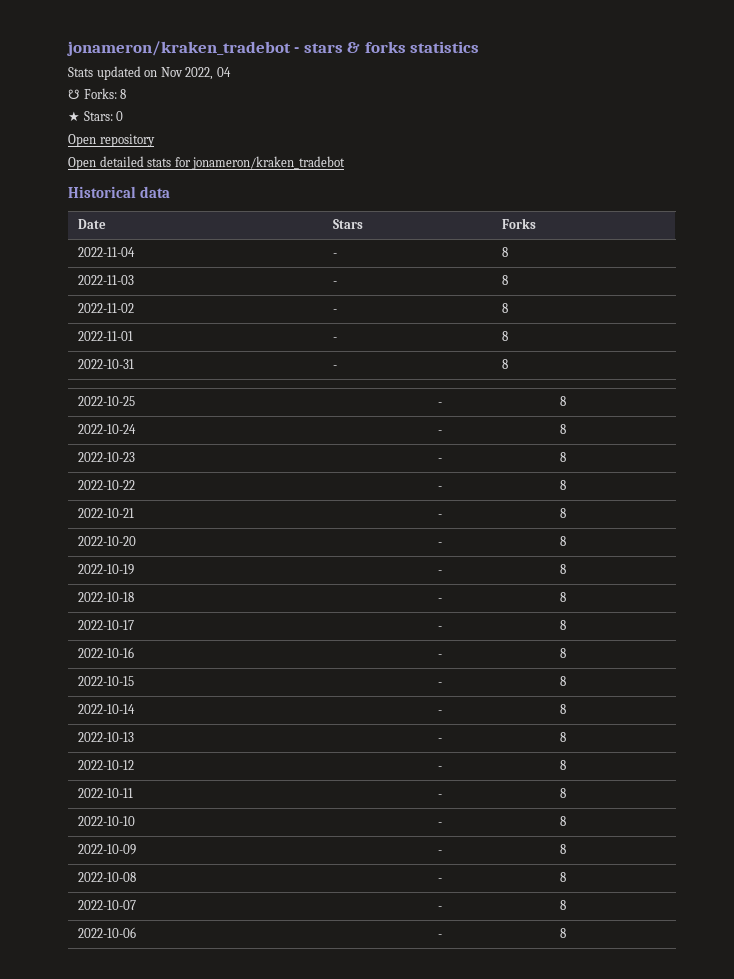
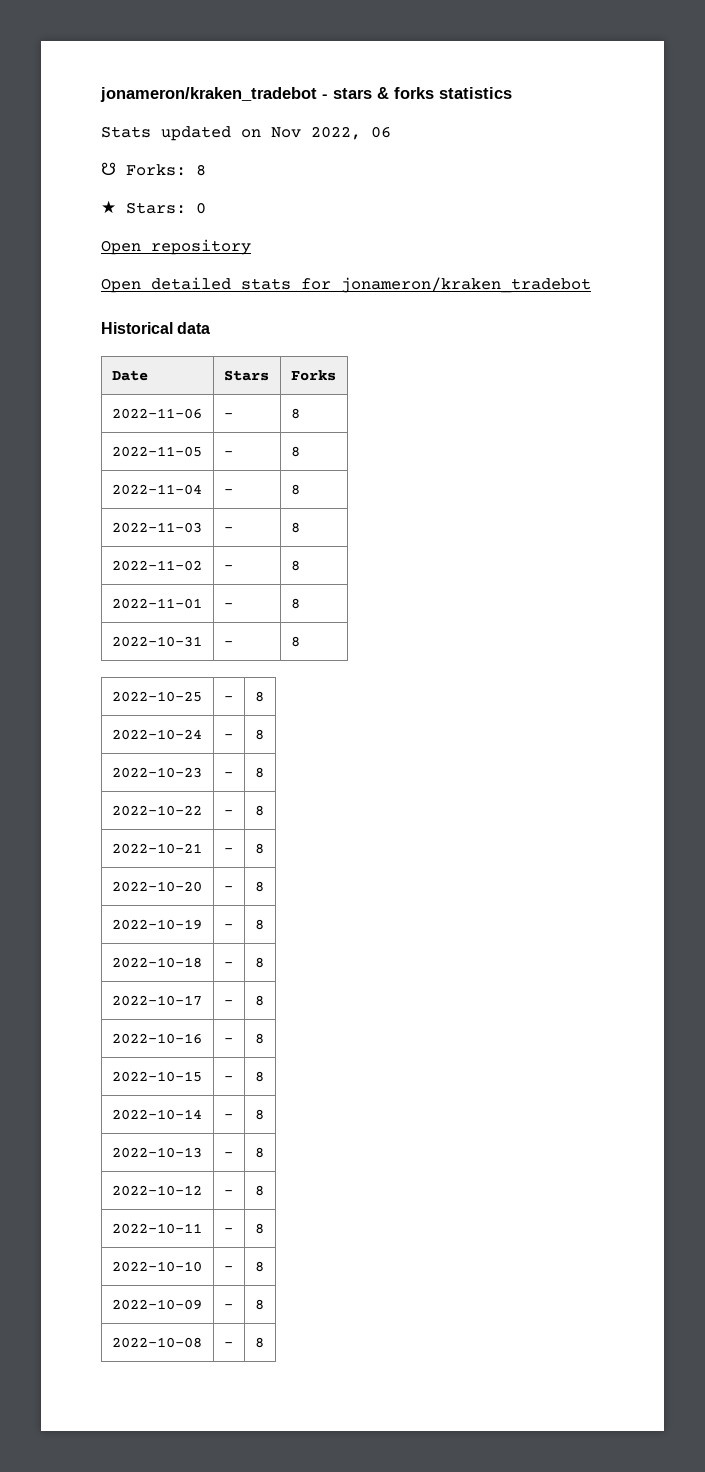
[216,67,231,77] 04 -> [371,126,391,138] 06
(537, 223) none -> [111,408,202,419] [223,413,233,418] [290,408,300,419] [111,446,202,457] [223,451,233,456] [290,446,300,457] // 2022-11-06 | - | 8 // 2022-11-05 | - | 8
[78,900,137,910] [438,906,443,910] [560,900,567,910] [78,927,137,938] [438,934,443,938] [560,928,567,938] // 2022-10-07 | - | 8 // 2022-10-06 | - | 8 -> (264, 1342) none

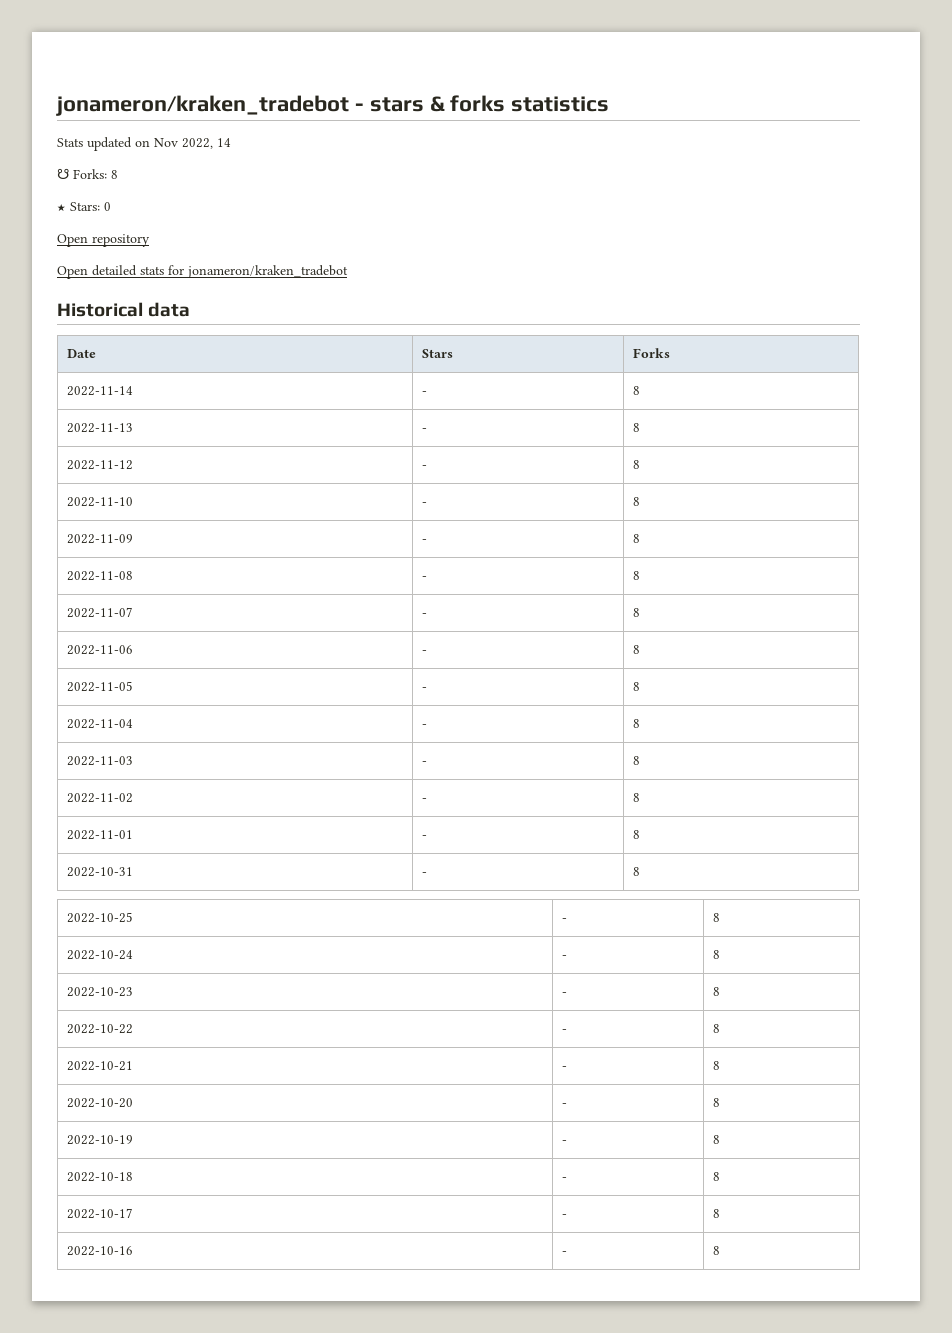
[371,126,391,138] 06 -> [217,138,231,147] 14
(336, 375) none -> [66,386,133,396] [421,391,427,395] [632,386,640,395] [66,423,133,433] [421,428,427,432] [632,423,640,432] [66,460,133,470] [421,465,427,469] [632,460,640,469] [66,497,133,507] [421,502,427,506] [632,497,640,506] [66,534,133,544] [421,539,427,543] [632,534,640,543] [66,571,133,581] [421,576,427,580] [632,571,640,580] [66,607,133,618] [421,613,427,617] [632,608,640,617] // 2022-11-14 | - | 8 // 2022-11-13 | - | 8 // 2022-11-12 | - | 8 // 2022-11-10 | - | 8 // 2022-11-09 | - | 8 // 2022-11-08 | - | 8 // 2022-11-07 | - | 8
[111,1071,202,1082] [223,1076,233,1081] [254,1071,264,1082] [111,1109,202,1120] [223,1114,233,1119] [254,1109,264,1120] [111,1147,202,1158] [223,1152,233,1157] [254,1147,264,1158] [111,1185,202,1196] [223,1190,233,1195] [254,1185,264,1196] [111,1223,202,1234] [223,1228,233,1233] [254,1223,264,1234] [111,1261,202,1272] [223,1266,233,1271] [254,1261,264,1272] [111,1299,202,1310] [223,1304,233,1309] [254,1299,264,1310] [111,1337,202,1348] [223,1342,233,1347] [254,1337,264,1348] // 2022-10-15 | - | 8 // 2022-10-14 | - | 8 // 2022-10-13 | - | 8 // 2022-10-12 | - | 8 // 2022-10-11 | - | 8 // 2022-10-10 | - | 8 // 2022-10-09 | - | 8 // 2022-10-08 | - | 8 -> (720, 1250) none

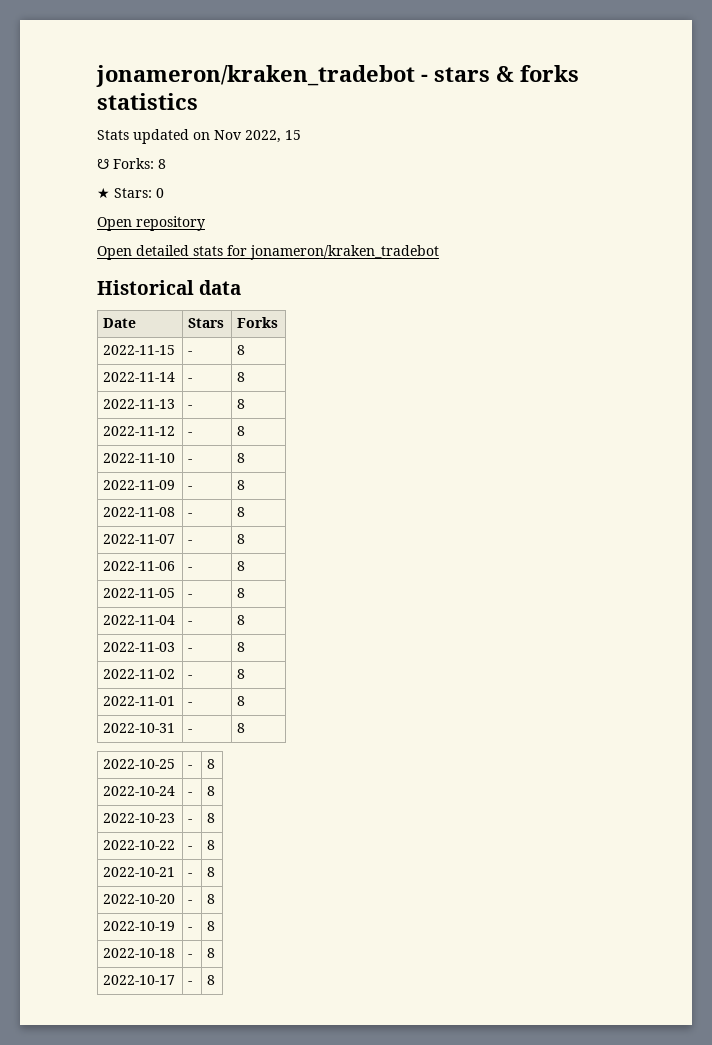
[217,138,231,147] 14 -> [285,130,301,140] 15
(670, 353) none -> [103,345,176,355] [188,351,193,355] [237,345,246,355] // 2022-11-15 | - | 8
[66,1246,133,1256] [561,1251,567,1255] [712,1246,720,1255] // 2022-10-16 | - | 8 -> (216, 980) none

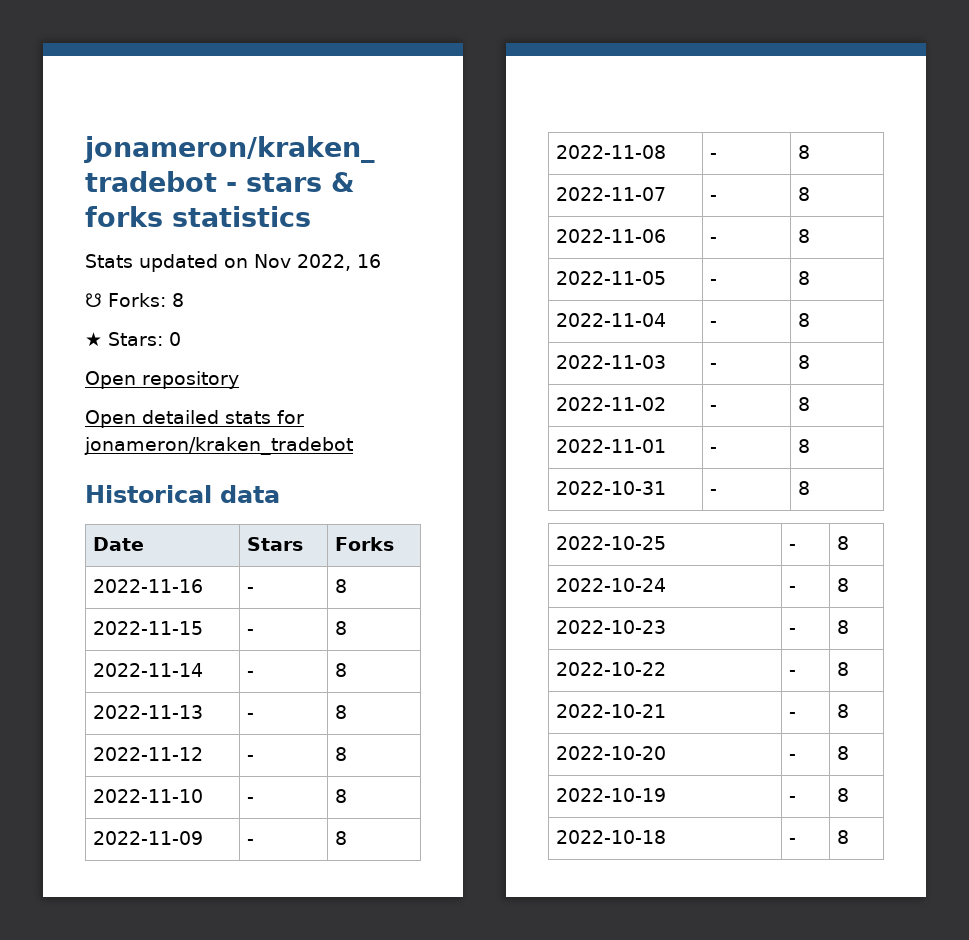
[285,130,301,140] 15 -> [357,254,381,268] 16
(279, 322) none -> [93,579,204,593] [247,587,255,593] [335,579,348,593] // 2022-11-16 | - | 8
[103,975,176,985] [188,981,193,985] [207,975,216,985] // 2022-10-17 | - | 8 -> (850, 837) none

